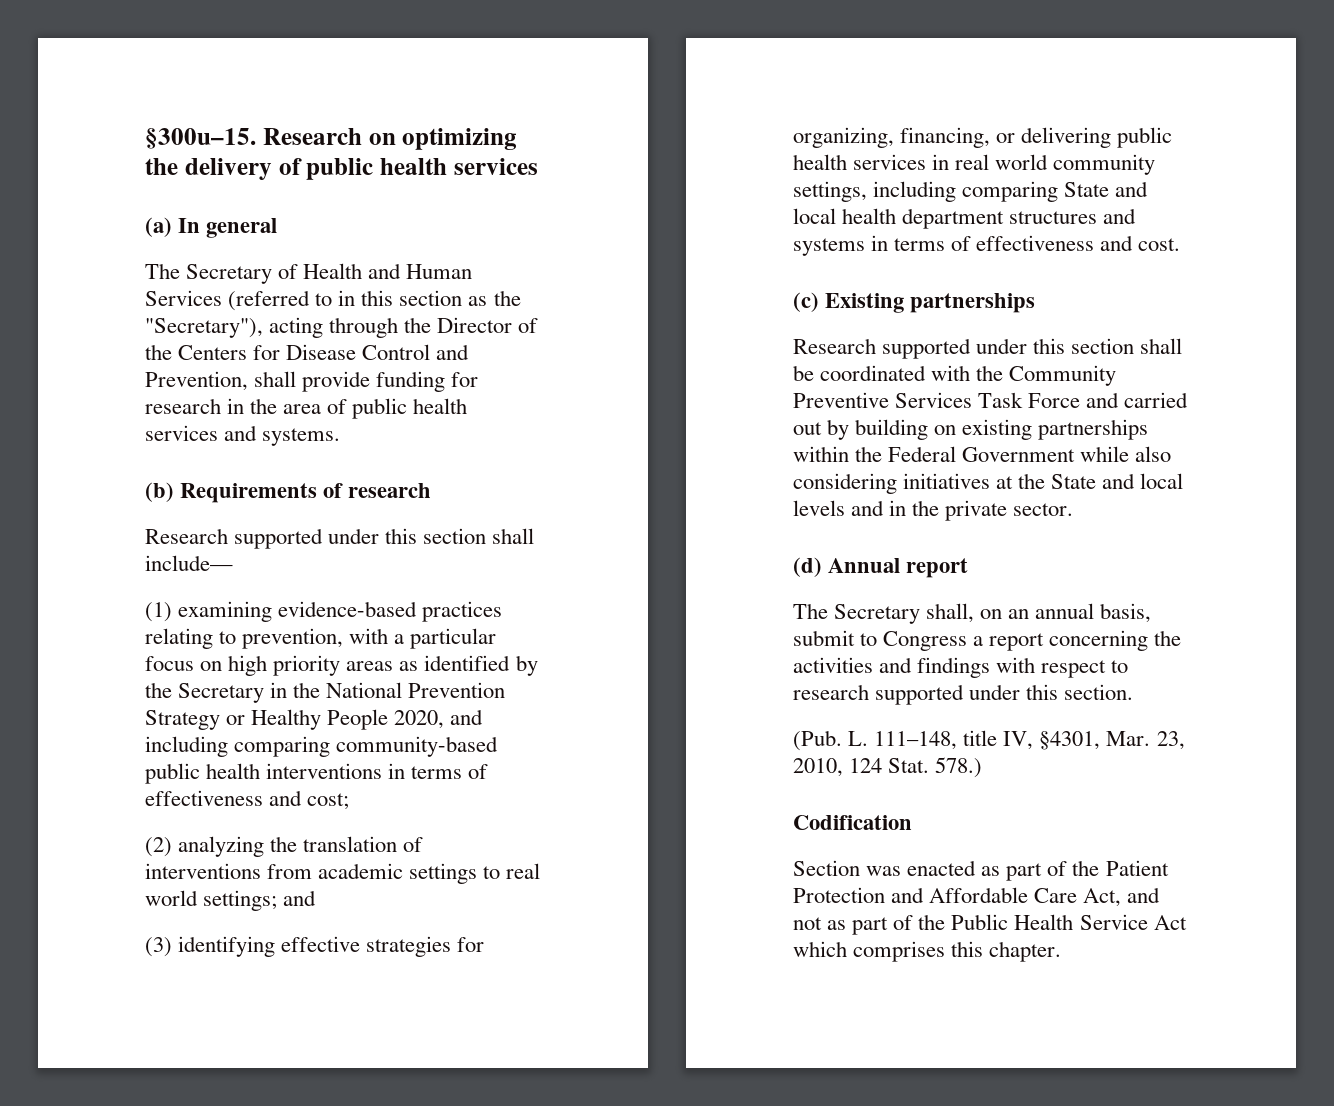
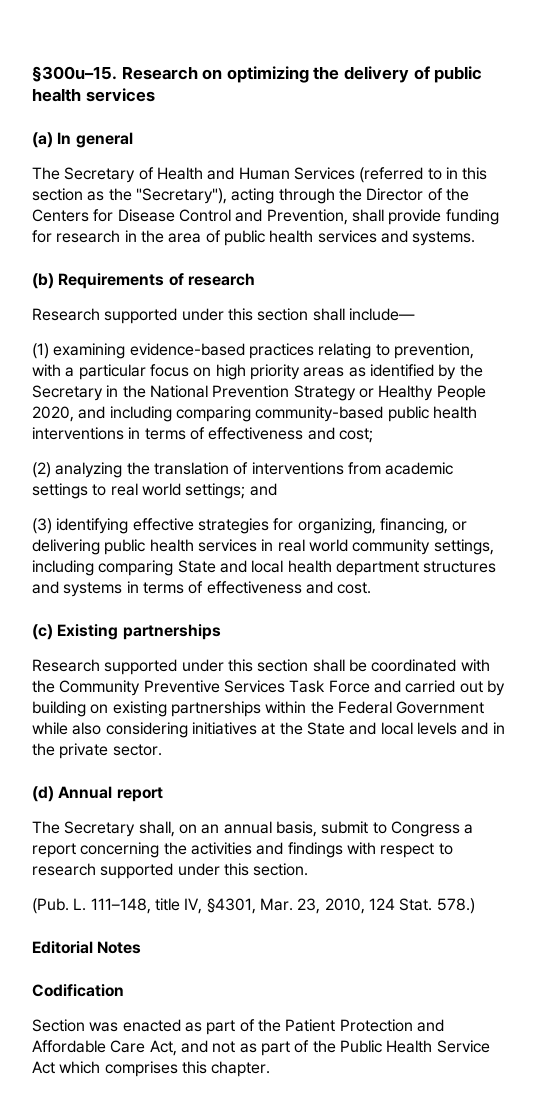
(983, 767) none -> [32,941,142,954] // Editorial Notes

